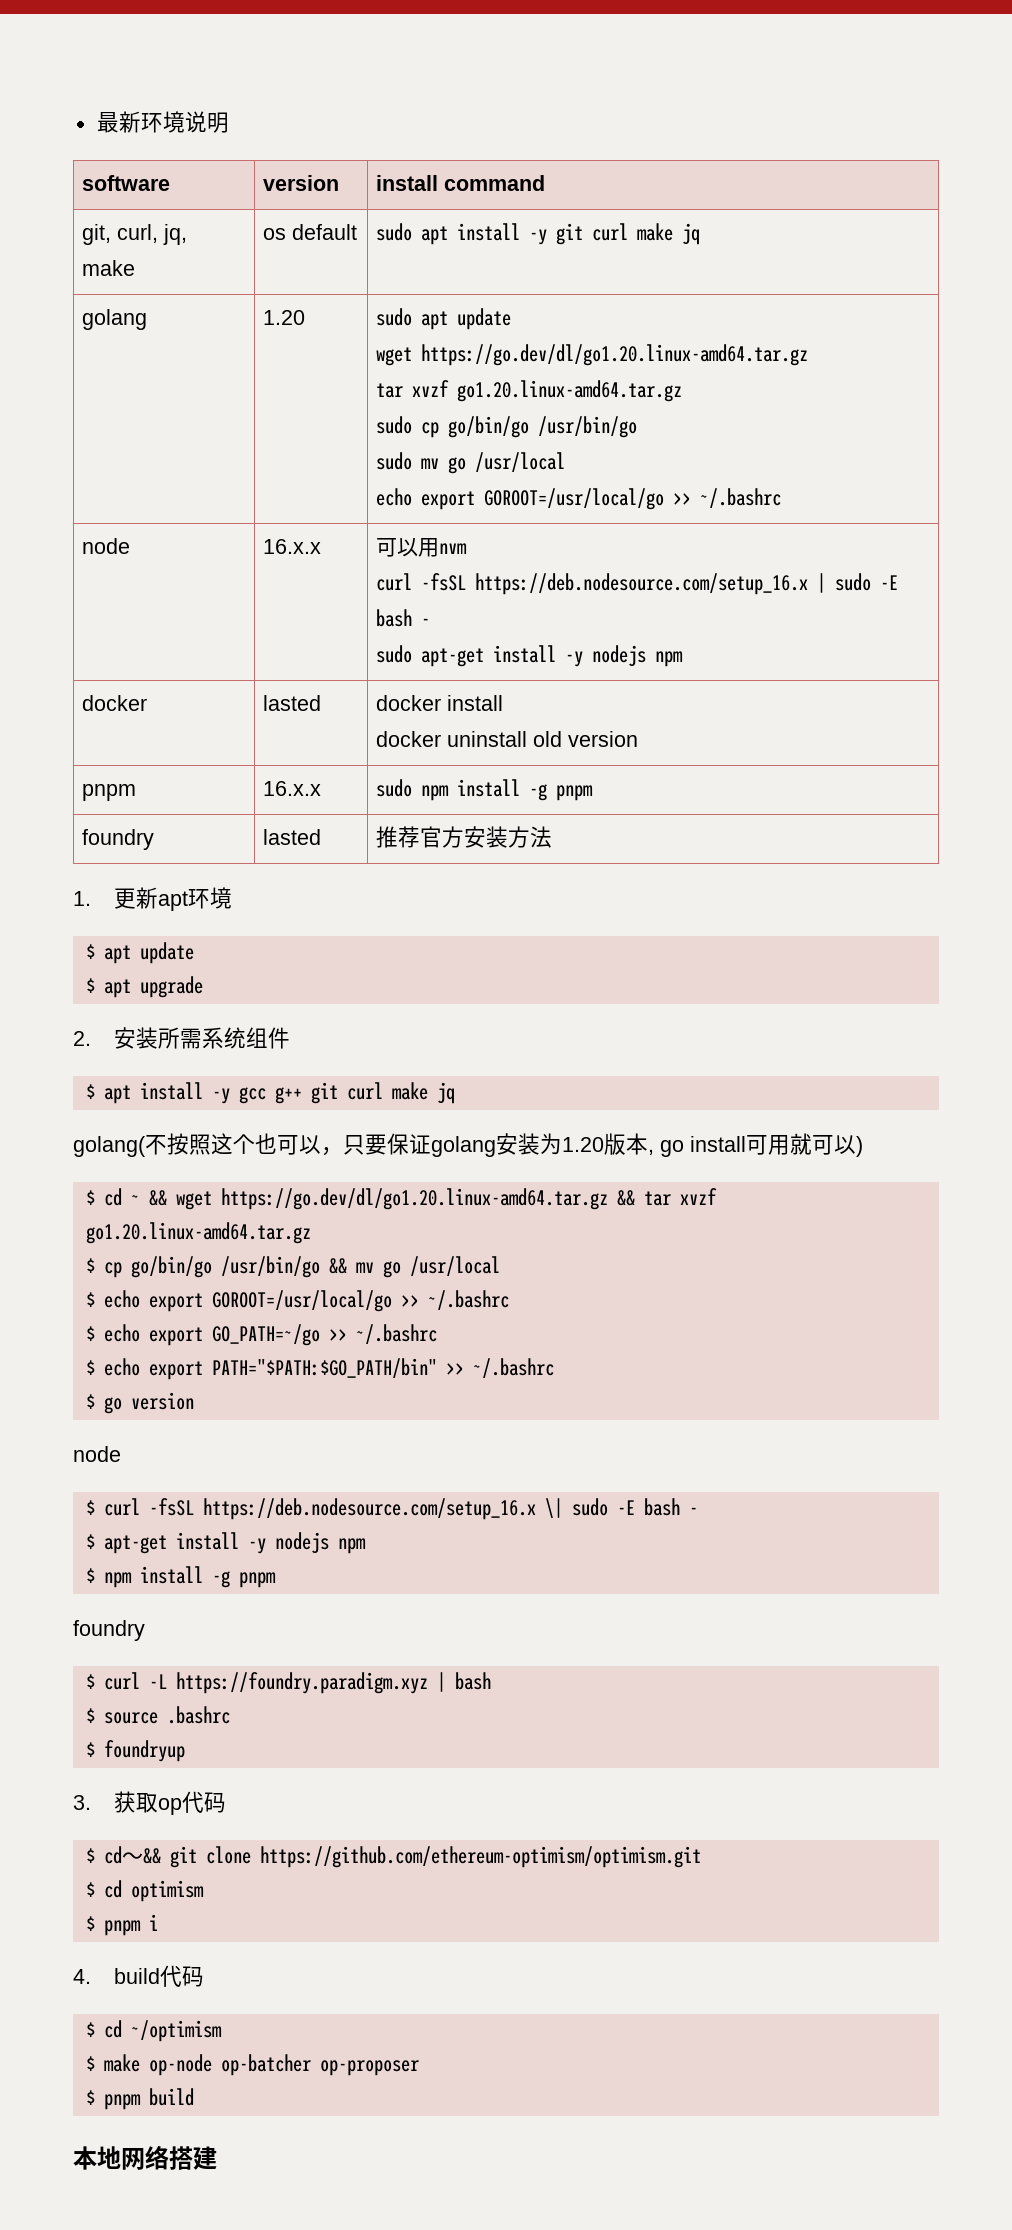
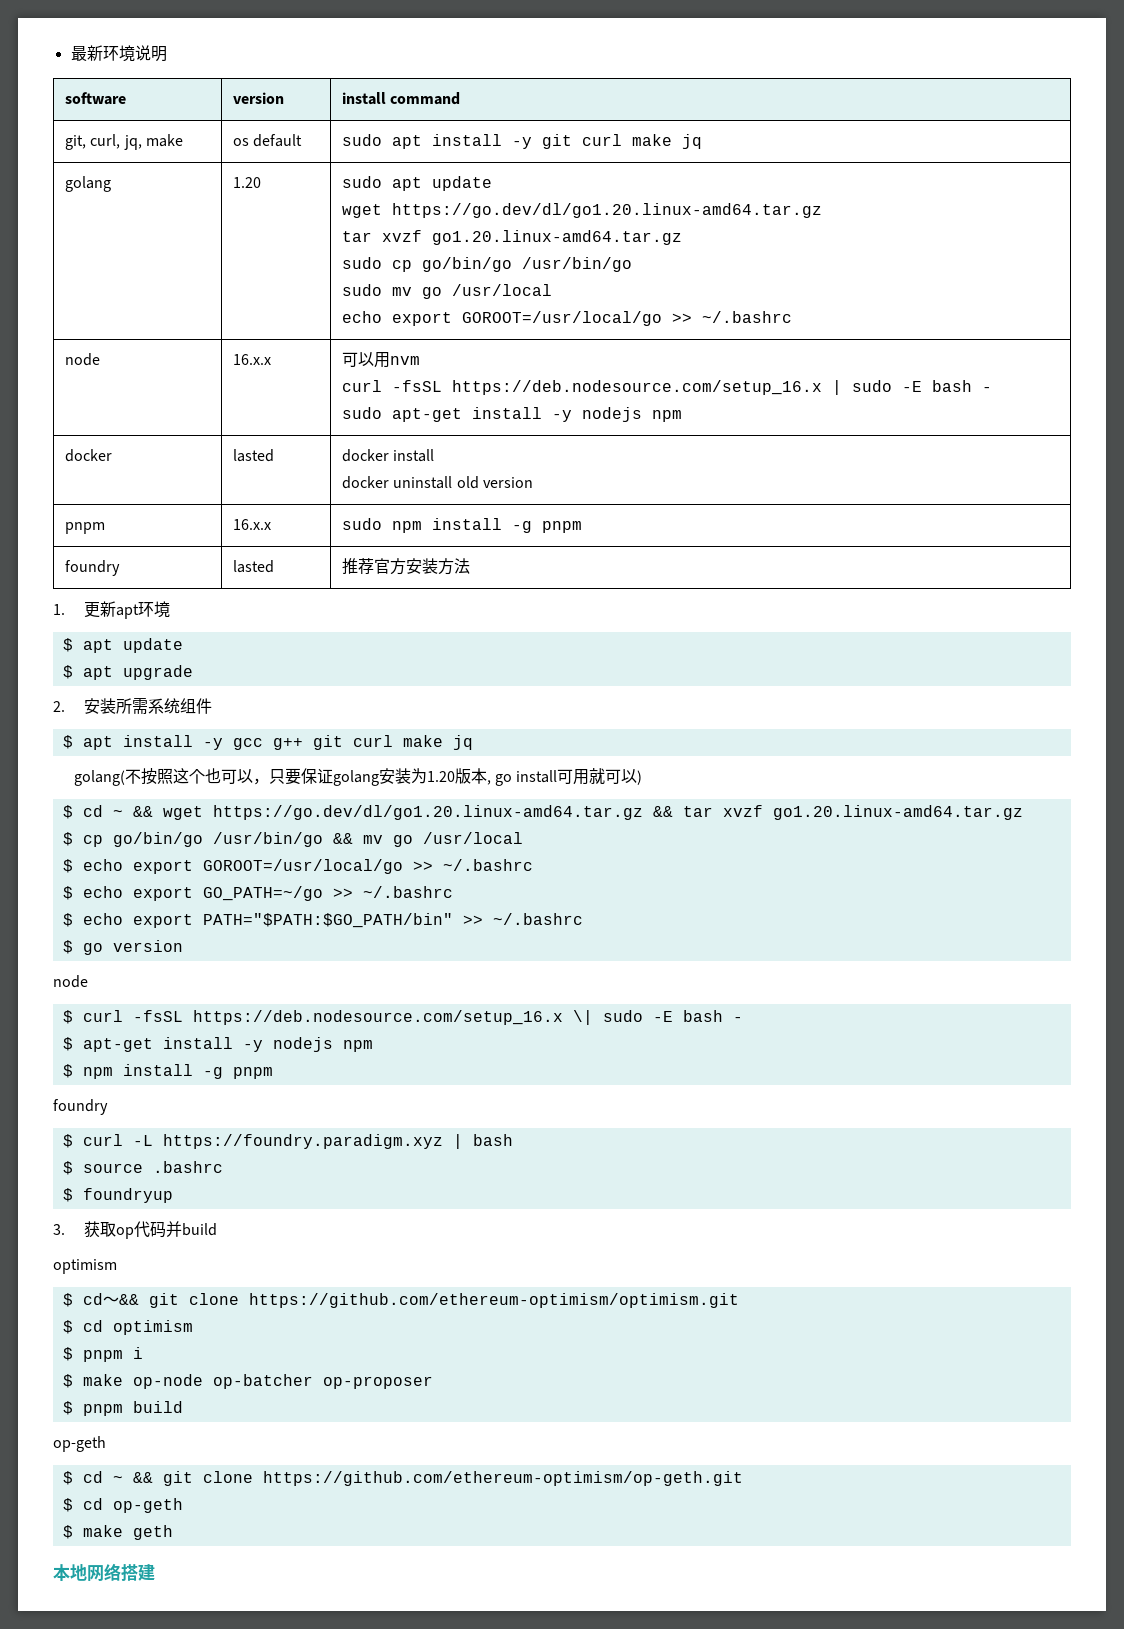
(227, 1802) none -> [166,1221,218,1237] [53,1259,117,1274] 并build // optimism
[73,1965,205,1987] [85,2020,222,2042] // 4. build代码 // $ cd ~/optimism -> (143, 1353) none
(194, 2097) none -> [53,1436,106,1452] [62,1471,743,1486] [62,1498,183,1513] [62,1525,173,1540] // op-geth // $ cd ~ && git clone https://github.com/ethereum-optimism/op-geth.git // $ cd op-geth // $ make geth

